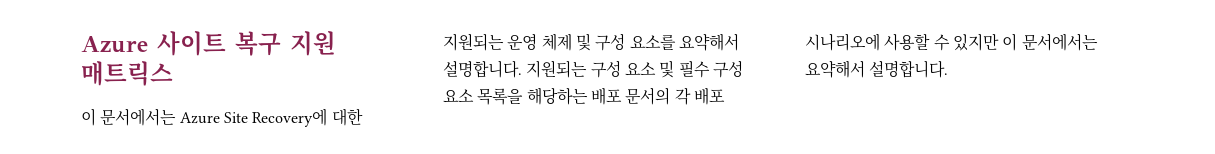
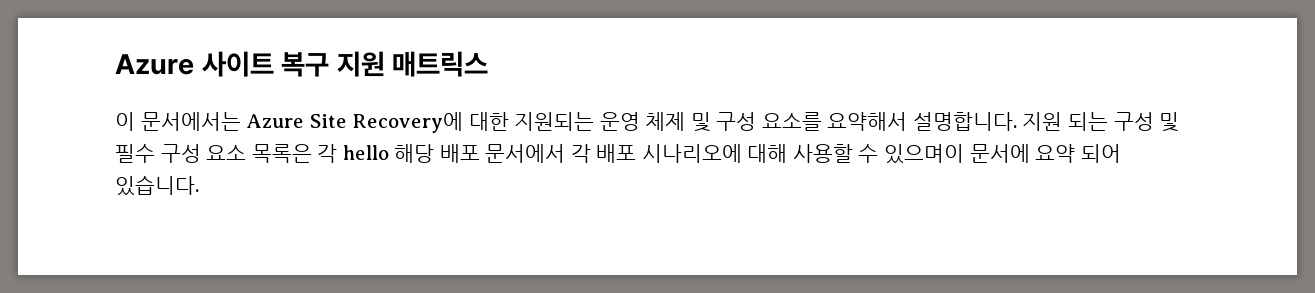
[526,60,656,78] 지원되는 구성 요소 -> [1022,112,1154,131] 지원 되는 구성
[477,87,671,105] 목록을 해당하는 배포 문서의 -> [251,144,566,163] 목록은 각 hello 해당 배포 문서에서
(880, 42) none -> [747,144,788,163] 대해
[952,33,1098,51] [805,60,949,78] 있지만 이 문서에서는 요약해서 설명합니다. -> [884,144,1121,164] [115,175,199,196] 있으며이 문서에 요약 되어 있습니다.

